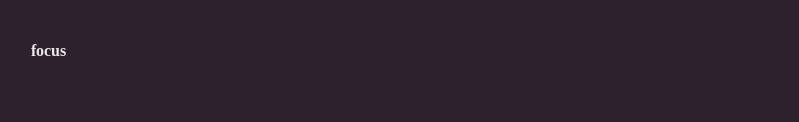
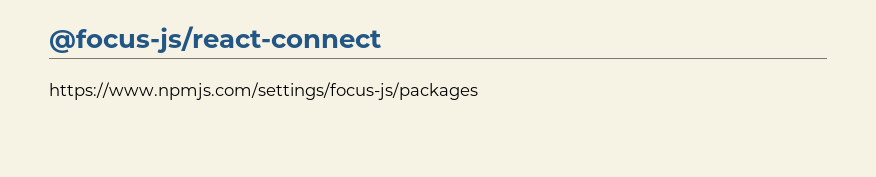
[31,44,66,56] focus -> [49,26,381,53] [49,82,478,100] @focus-js/react-connect // https://www.npmjs.com/settings/focus-js/packages

